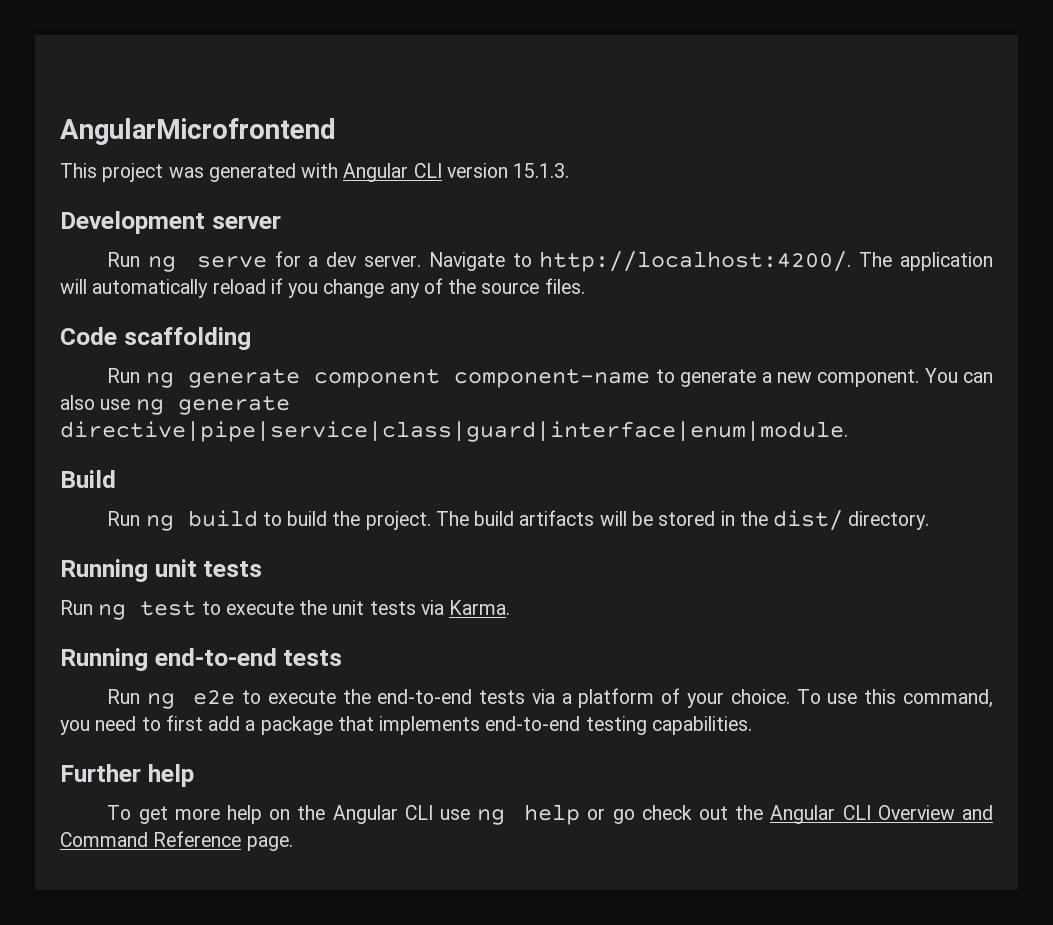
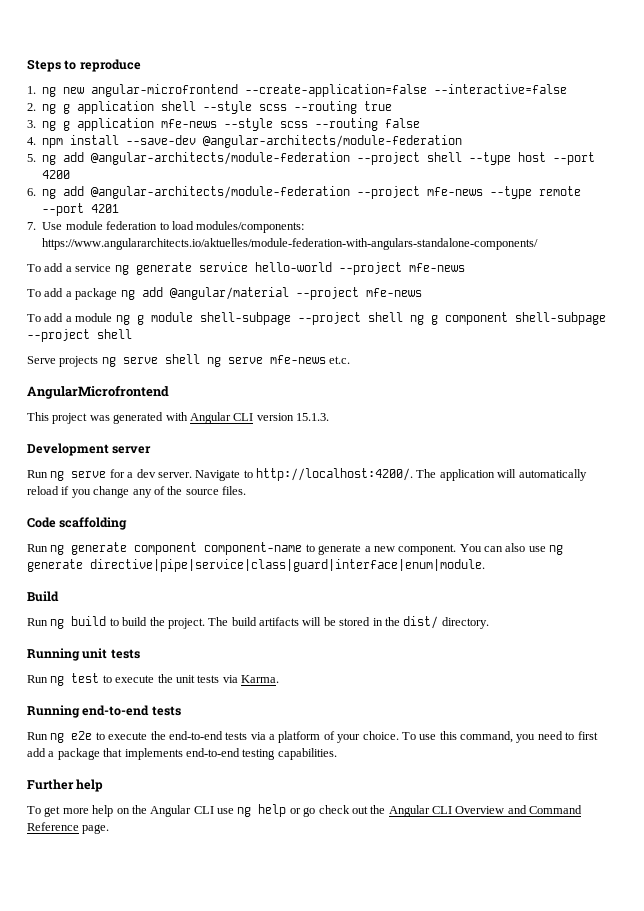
(60, 131) none -> [27,59,141,72] [27,84,568,97] [27,101,393,114] [27,118,421,131] [27,135,463,148] [27,152,596,165] [42,170,71,179] [27,186,582,199] [42,203,120,216] [27,221,305,233] [42,238,539,250] [27,262,465,275] [27,287,422,300] [27,312,606,325] [27,329,132,342] [27,354,351,367] Steps to reproduce // 1. ng new angular-microfrontend --create-application=false --interactive=false // 2. ng g application shell --style scss --routing true // 3. ng g application mfe-news --style scss --routing false // 4. npm install --save-dev @angular-architects/module-federation // 5. ng add @angular-architects/module-federation --project shell --type host --port 4200 // 6. ng add @angular-architects/module-federation --project mfe-news --type remote --port 4201 // 7. Use module federation to load modules/components: https://www.angulararchitects.io/aktuelles/module-federation-with-angulars-standalone-components/ // To add a service ng generate service hello-world --project mfe-news // To add a package ng add @angular/material --project mfe-news // To add a module ng g module shell-subpage --project shell ng g component shell-subpage --project shell // Serve projects ng serve shell ng serve mfe-news et.c. //

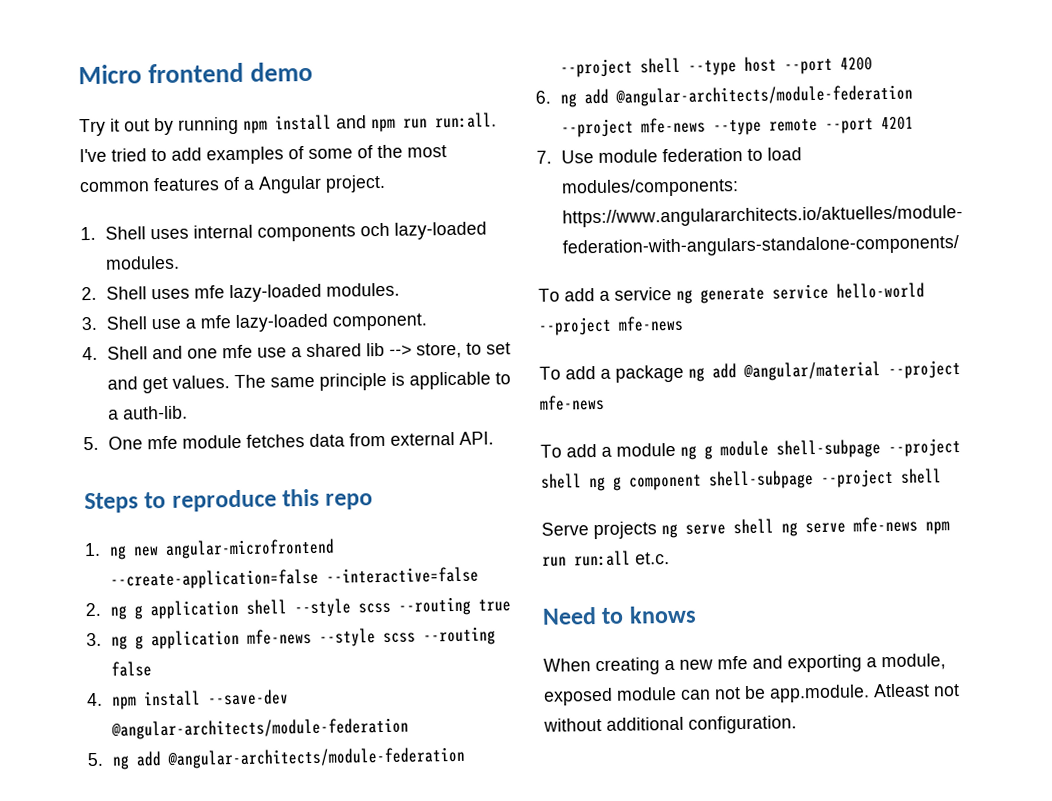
(27, 65) none -> [78,61,314,85] [79,112,497,137] [79,144,447,165] [79,174,386,194] [80,221,488,242] [105,255,181,270] [81,282,401,303] [81,313,429,332] [82,342,512,361] [107,371,512,394] [108,405,189,420] [83,431,495,451] Micro frontend demo // Try it out by running npm install and npm run run:all. I've tried to add examples of some of the most common features of a Angular project. // 1. Shell uses internal components och lazy-loaded modules. // 2. Shell uses mfe lazy-loaded modules. // 3. Shell use a mfe lazy-loaded component. // 4. Shell and one mfe use a shared lib --> store, to set and get values. The same principle is applicable to a auth-lib. // 5. One mfe module fetches data from external API. //
(141, 65) none -> [282,488,374,510] this repo
[329,356,351,364] [27,385,169,399] [27,412,329,424] [27,443,152,456] [27,468,587,481] [27,486,246,498] [27,517,128,530] [27,542,564,555] [27,559,485,572] [27,591,59,602] [27,616,489,629] [27,648,140,661] [27,673,279,686] [27,705,181,718] [27,731,598,743] [27,748,337,760] [27,779,104,792] [27,804,583,817] [27,822,110,834] et.c. // AngularMicrofrontend // This project was generated with Angular CLI version 15.1.3. // Development server // Run ng serve for a dev server. Navigate to http://localhost:4200/. The application will automatically reload if you change any of the source files. // Code scaffolding // Run ng generate component component-name to generate a new component. You can also use ng generate directive|pipe|service|class|guard|interface|enum|module. // Build // Run ng build to build the project. The build artifacts will be stored in the dist/ directory. // Running unit tests // Run ng test to execute the unit tests via Karma. // Running end-to-end tests // Run ng e2e to execute the end-to-end tests via a platform of your choice. To use this command, you need to first add a package that implements end-to-end testing capabilities. // Further help // To get more help on the Angular CLI use ng help or go check out the Angular CLI Overview and Command Reference page. -> [925,521,950,535] [542,550,670,567] [542,605,697,625] [543,653,946,676] [543,683,960,706] [543,715,797,734] npm run run:all et.c. // Need to knows // When creating a new mfe and exporting a module, exposed module can not be app.module. Atleast not without additional configuration.

